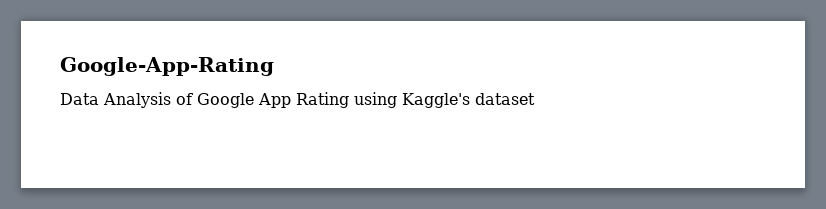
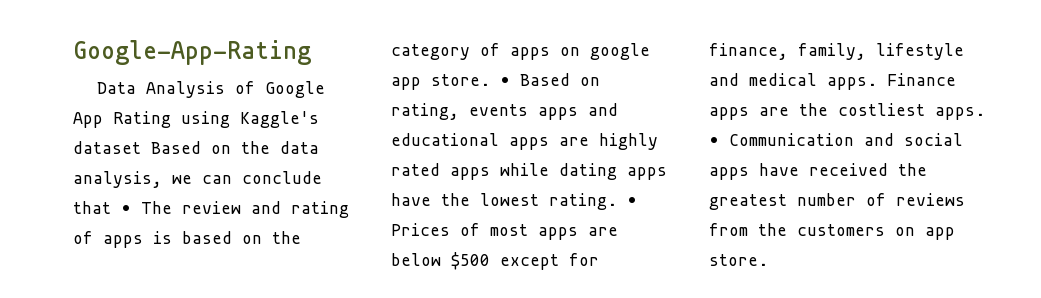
(535, 99) none -> [151,141,319,154] [73,171,322,188] [73,201,349,218] [73,231,301,248] [391,43,650,60] [391,73,600,90] [391,103,618,120] [391,133,658,150] [391,163,667,180] [391,193,637,210] [391,223,618,240] [391,252,599,270] [709,43,964,60] [709,73,956,90] [709,103,985,120] [709,133,963,146] [709,163,927,180] [709,193,965,210] [709,223,955,240] [709,254,768,266] Based on the data analysis, we can conclude that • The review and rating of apps is based on the category of apps on google app store. • Based on rating, events apps and educational apps are highly rated apps while dating apps have the lowest rating. • Prices of most apps are below $500 except for finance, family, lifestyle and medical apps. Finance apps are the costliest apps. • Communication and social apps have received the greatest number of reviews from the customers on app store.

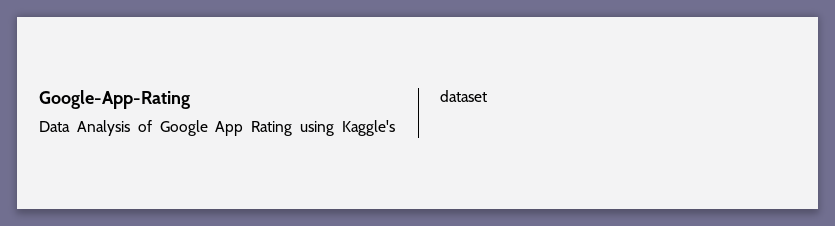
[151,141,319,154] [73,171,322,188] [73,201,349,218] [73,231,301,248] [391,43,650,60] [391,73,600,90] [391,103,618,120] [391,133,658,150] [391,163,667,180] [391,193,637,210] [391,223,618,240] [391,252,599,270] [709,43,964,60] [709,73,956,90] [709,103,985,120] [709,133,963,146] [709,163,927,180] [709,193,965,210] [709,223,955,240] [709,254,768,266] Based on the data analysis, we can conclude that • The review and rating of apps is based on the category of apps on google app store. • Based on rating, events apps and educational apps are highly rated apps while dating apps have the lowest rating. • Prices of most apps are below $500 except for finance, family, lifestyle and medical apps. Finance apps are the costliest apps. • Communication and social apps have received the greatest number of reviews from the customers on app store. -> (487, 96) none

